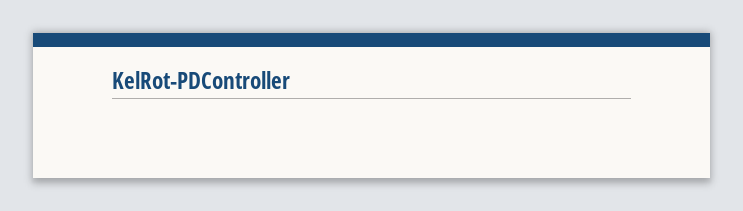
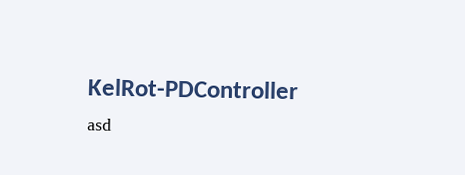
(290, 80) none -> [87,118,112,131] // asd

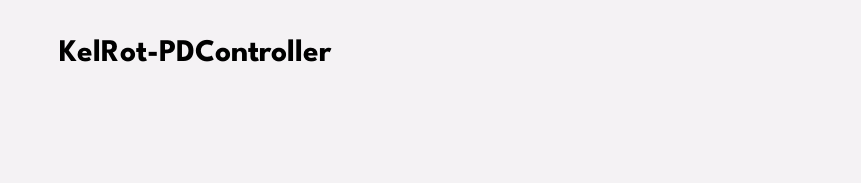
[87,118,112,131] // asd -> (332, 50) none

